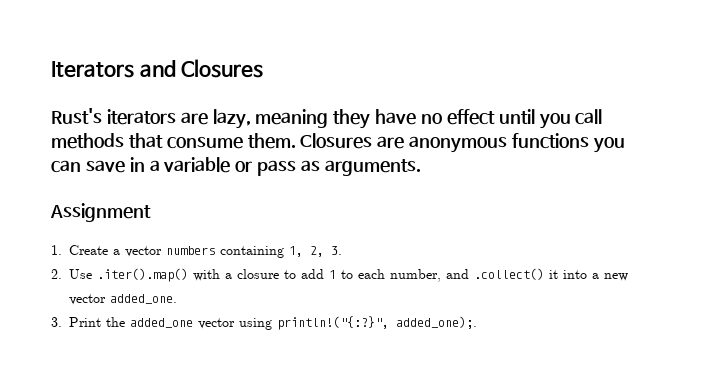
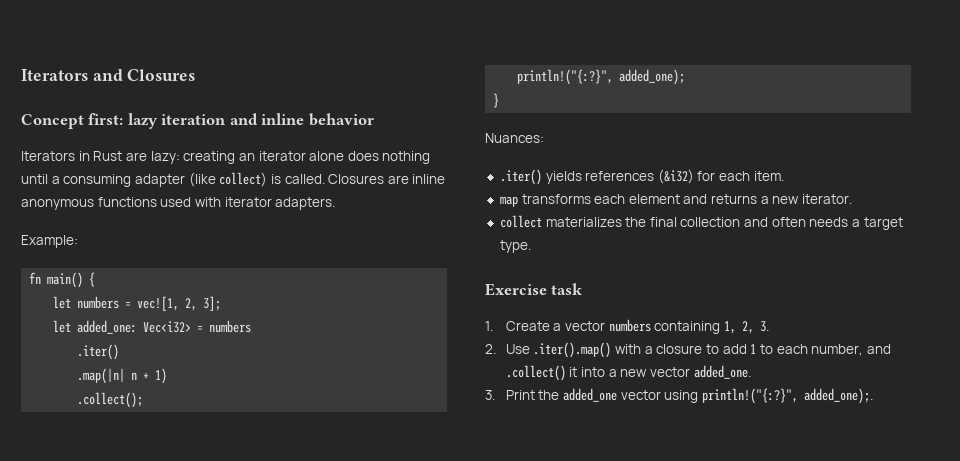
[51,108,603,129] [51,133,296,149] Rust's iterators are lazy, meaning they have no effect until you call methods that consume them. -> [21,113,374,129] [21,151,431,164] [21,172,325,187] Concept first: lazy iteration and inline behavior // Iterators in Rust are lazy: creating an iterator alone does nothing until a consuming adapter (like collect) is called.
(405, 142) none -> [412,174,446,184] inline
[592,137,625,153] [51,157,421,176] [50,203,151,222] you can save in a variable or pass as arguments. // Assignment -> [160,197,336,210] [21,235,78,248] [29,272,96,288] [53,296,222,311] [53,320,252,334] [77,344,120,360] [77,368,168,384] [77,392,144,408] [517,69,686,85] [493,93,500,108] [485,133,544,143] [499,169,784,185] [499,194,853,207] [499,215,903,230] [499,240,531,253] [485,283,583,296] used with iterator adapters. // Example: // fn main() { // let numbers = vec![1, 2, 3]; // let added_one: Vec<i32> = numbers // .iter() // .map(|n| n + 1) // .collect(); // println!("{:?}", added_one); // } // Nuances: // .iter() yields references (&i32) for each item. // map transforms each element and returns a new iterator. // collect materializes the final collection and often needs a target type. // Exercise task

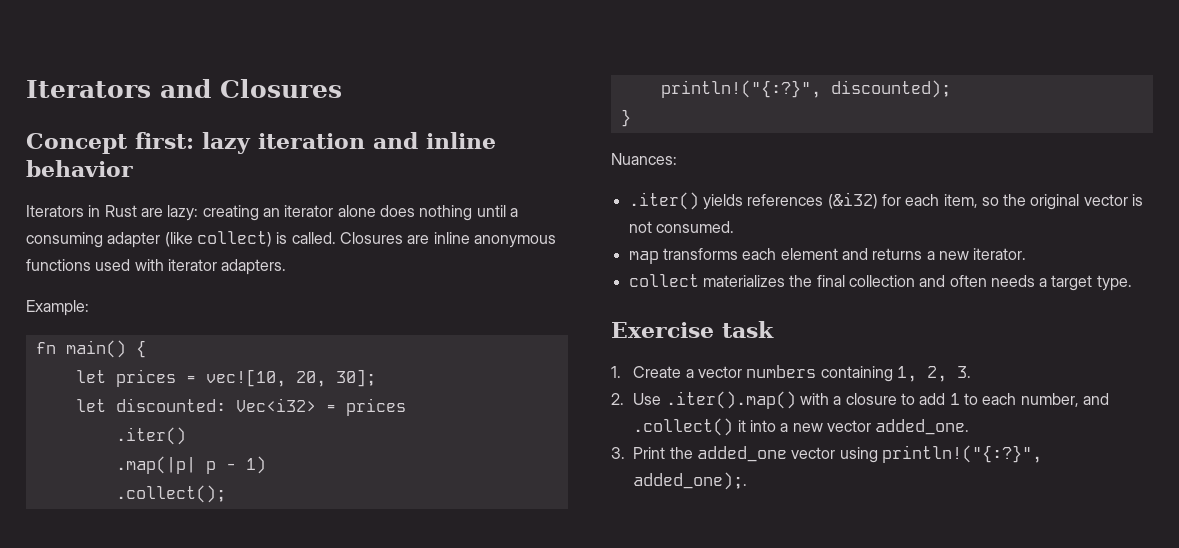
[77,296,222,311] [53,320,138,334] numbers = vec![1, 2, 3]; // let added_one: -> [115,369,376,387] [75,398,226,412] prices = vec![10, 20, 30]; // let discounted:
[209,320,252,333] numbers -> [345,398,406,416] prices
[77,368,150,384] .map(|n| n + -> [115,456,236,474] .map(|p| p -
[619,69,686,85] added_one); -> [830,80,951,98] discounted);
[753,171,784,181] item. -> [943,194,1144,210] [628,221,734,233] item, so the original vector is not consumed.

